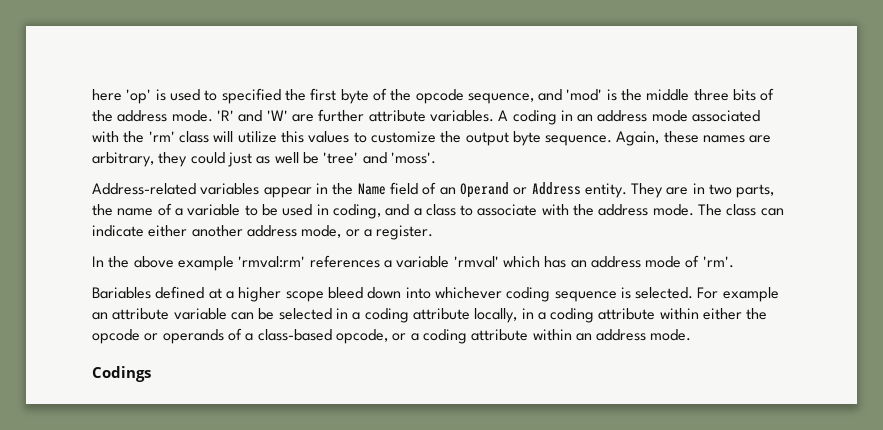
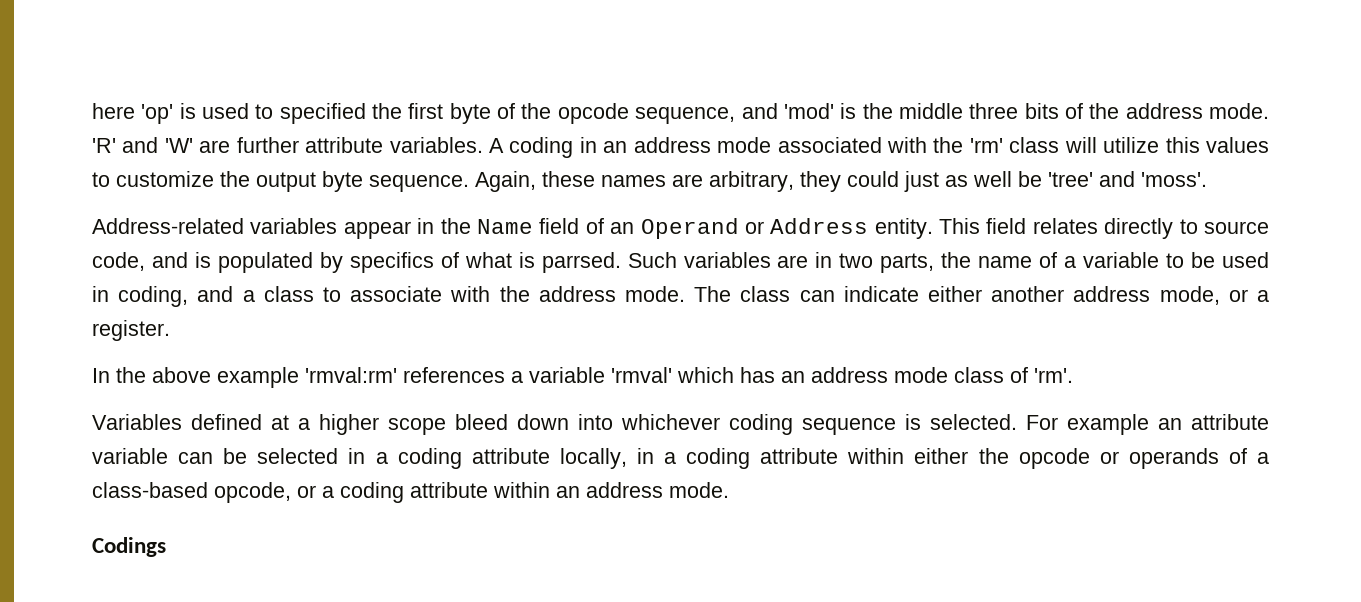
[631,183,664,198] They -> [939,218,1270,239] [92,252,771,273] This field relates directly to source code, and is populated by specifics of what is parrsed. Such variables
(682, 262) none -> [954,367,1004,383] class
[92,287,151,299] Bariables -> [92,414,182,430] Variables

